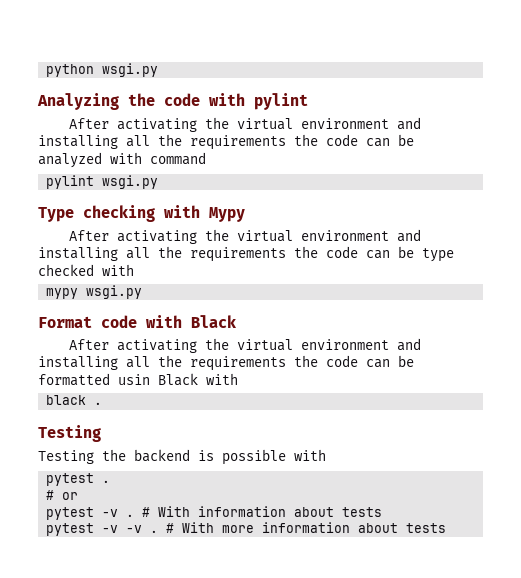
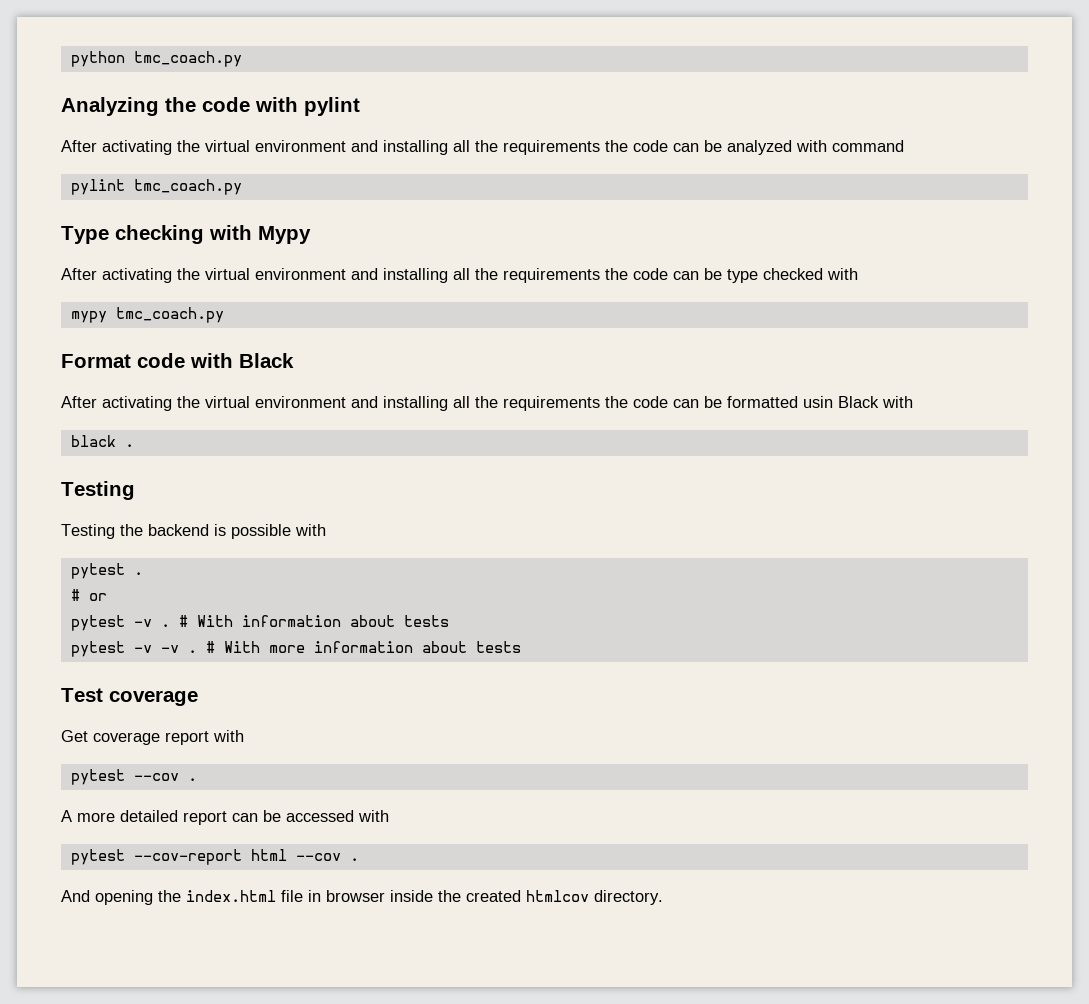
[102,63,159,77] wsgi.py -> [133,51,242,67] tmc_coach.py
[102,175,159,189] wsgi.py -> [133,179,242,195] tmc_coach.py
[86,285,143,299] wsgi.py -> [115,307,224,323] tmc_coach.py
(447, 528) none -> [61,688,198,706] [61,730,244,745] [70,769,197,785] [61,810,389,825] [70,849,359,865] [61,890,663,905] // Test coverage // Get coverage report with // pytest --cov . // A more detailed report can be accessed with // pytest --cov-report html --cov . // And opening the index.html file in browser inside the created htmlcov directory.

